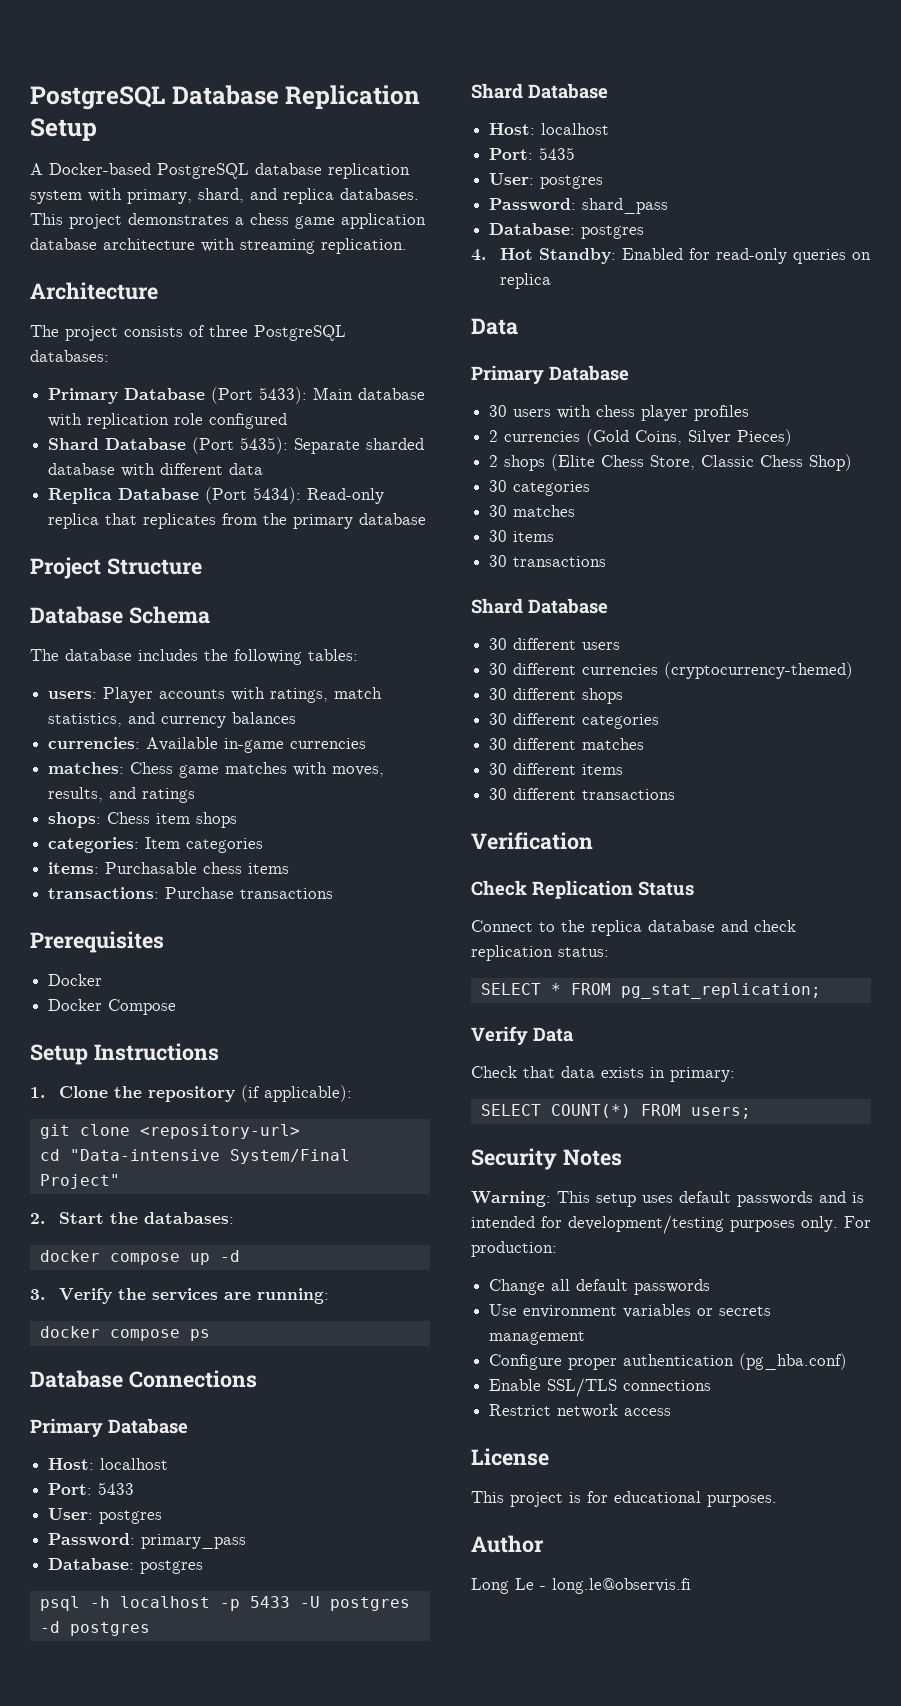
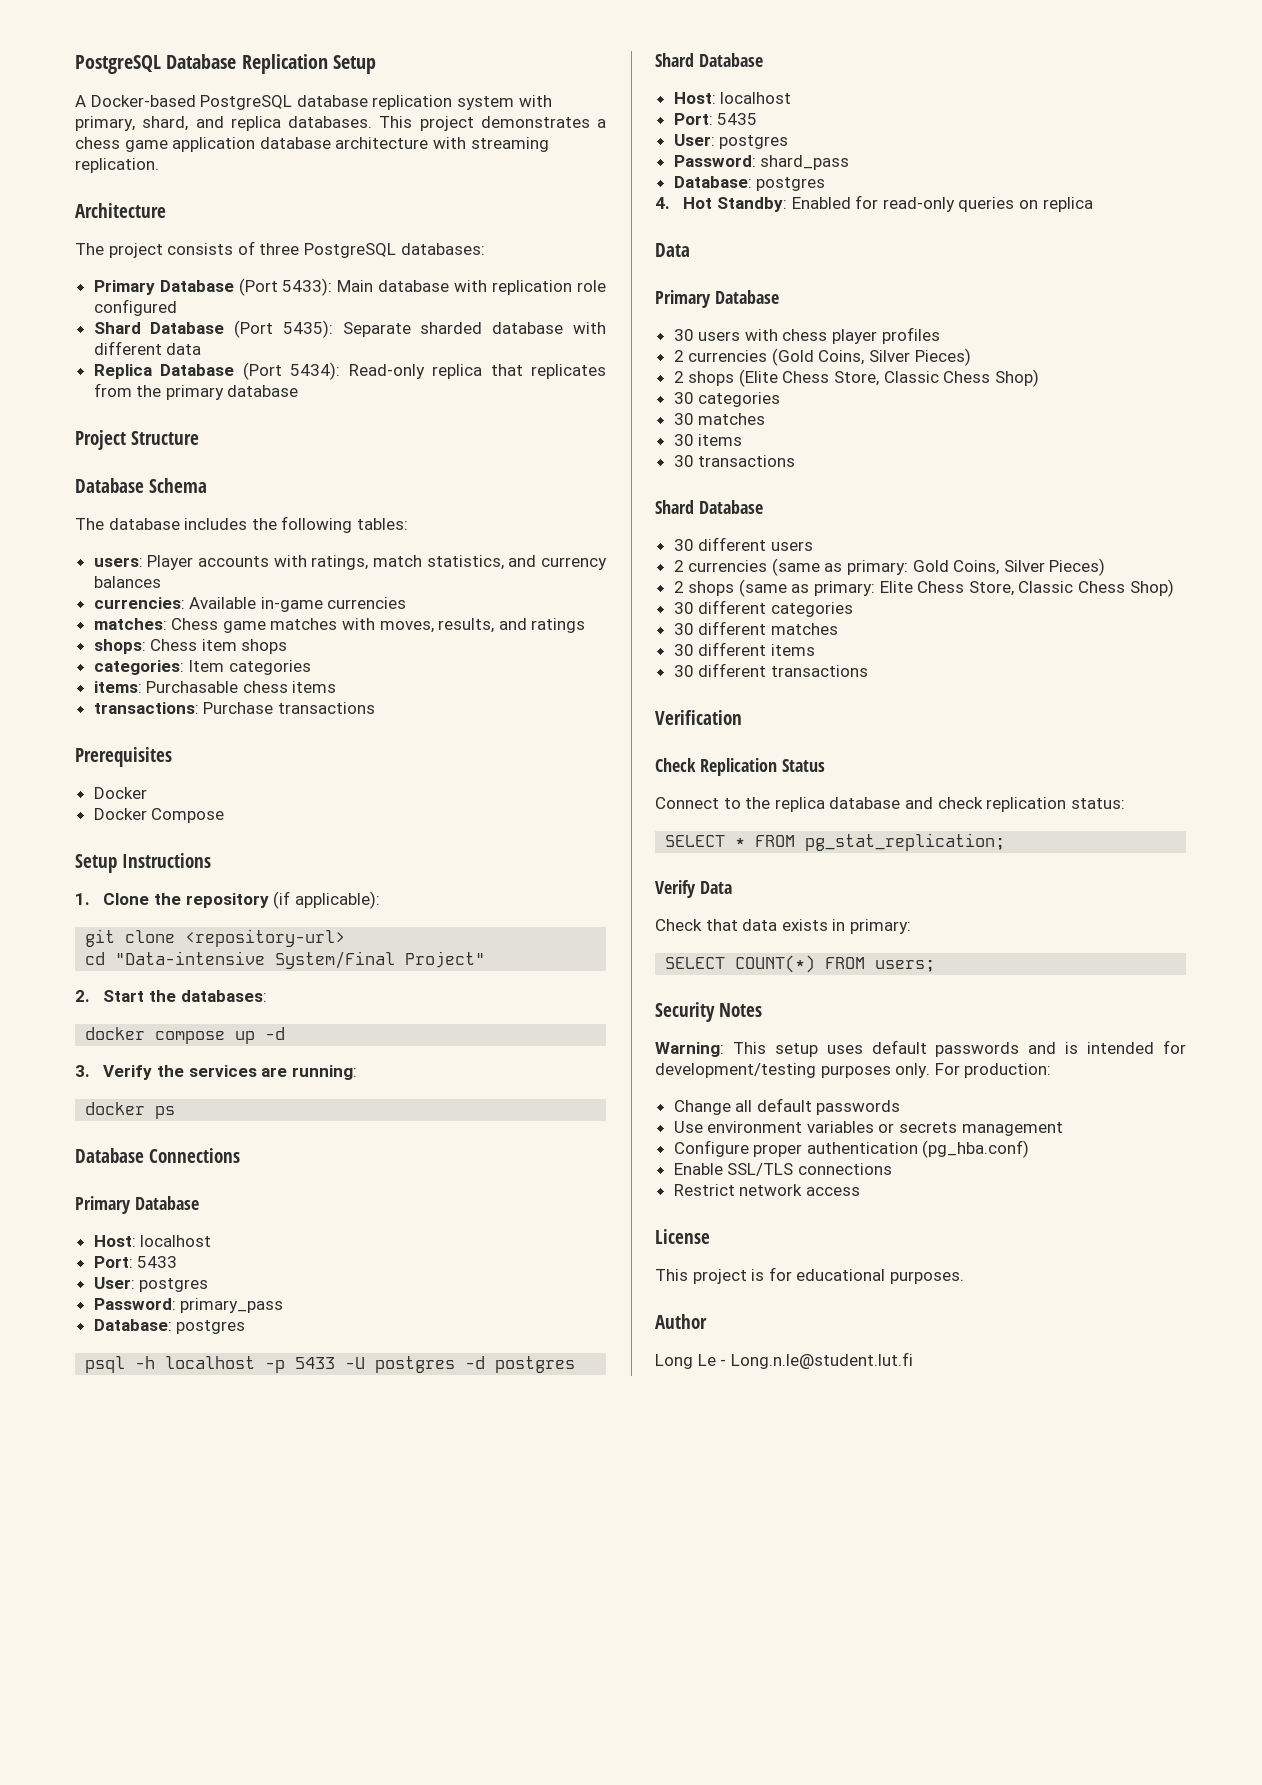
[109,1329,180,1341] compose -> (146, 1108) none
[489,662,854,679] [489,688,624,704] 30 different currencies (cryptocurrency-themed) // 30 different shops -> [673,558,1106,576] [673,579,1174,597] 2 currencies (same as primary: Gold Coins, Silver Pieces) // 2 shops (same as primary: Elite Chess Store, Classic Chess Shop)
[552,1578,691,1594] long.le@observis.fi -> [730,1352,913,1369] Long.n.le@student.lut.fi

